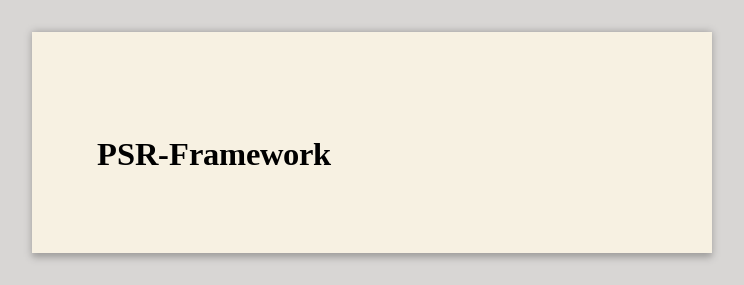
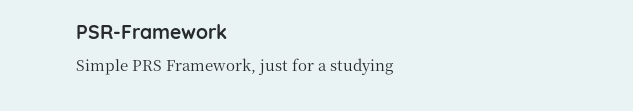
(332, 154) none -> [76,58,395,75] // Simple PRS Framework, just for a studying

